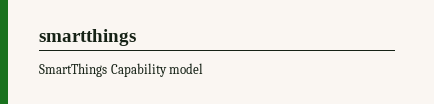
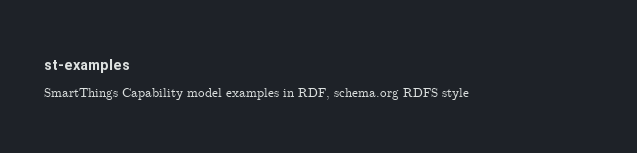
[39,29,136,46] smartthings -> [44,59,130,73] st-examples
(204, 68) none -> [226,88,469,100] examples in RDF, schema.org RDFS style

